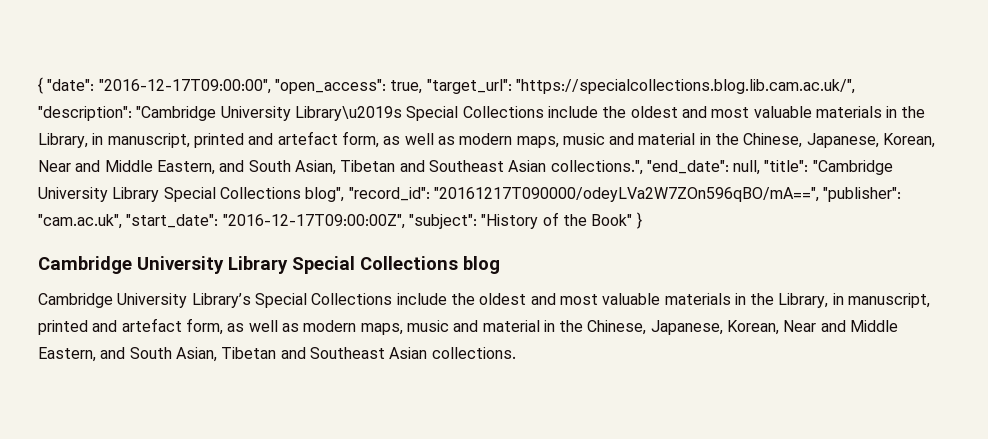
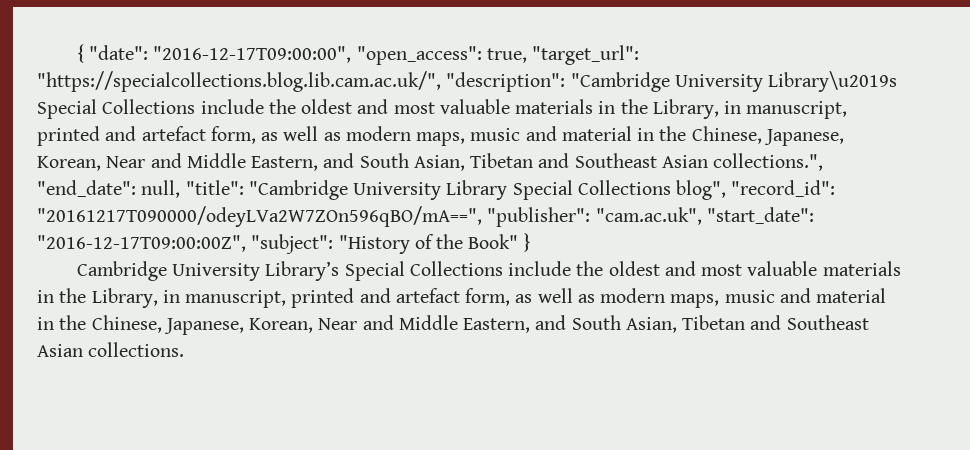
[38,256,500,274] // Cambridge University Library Special Collections blog -> (531, 242) none

